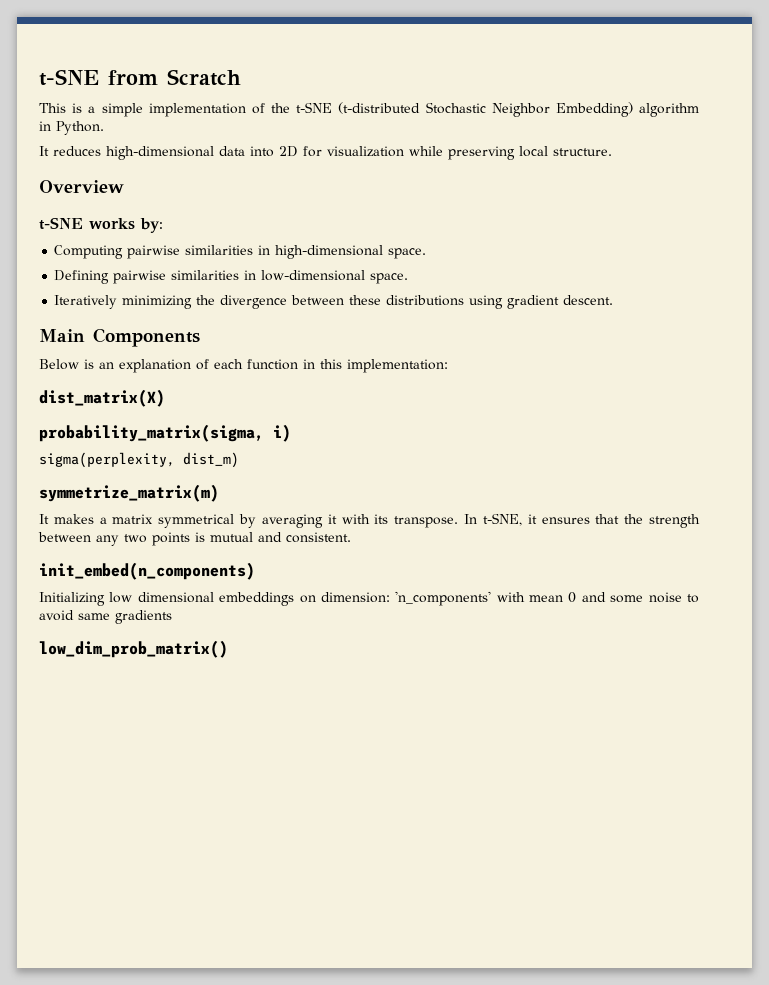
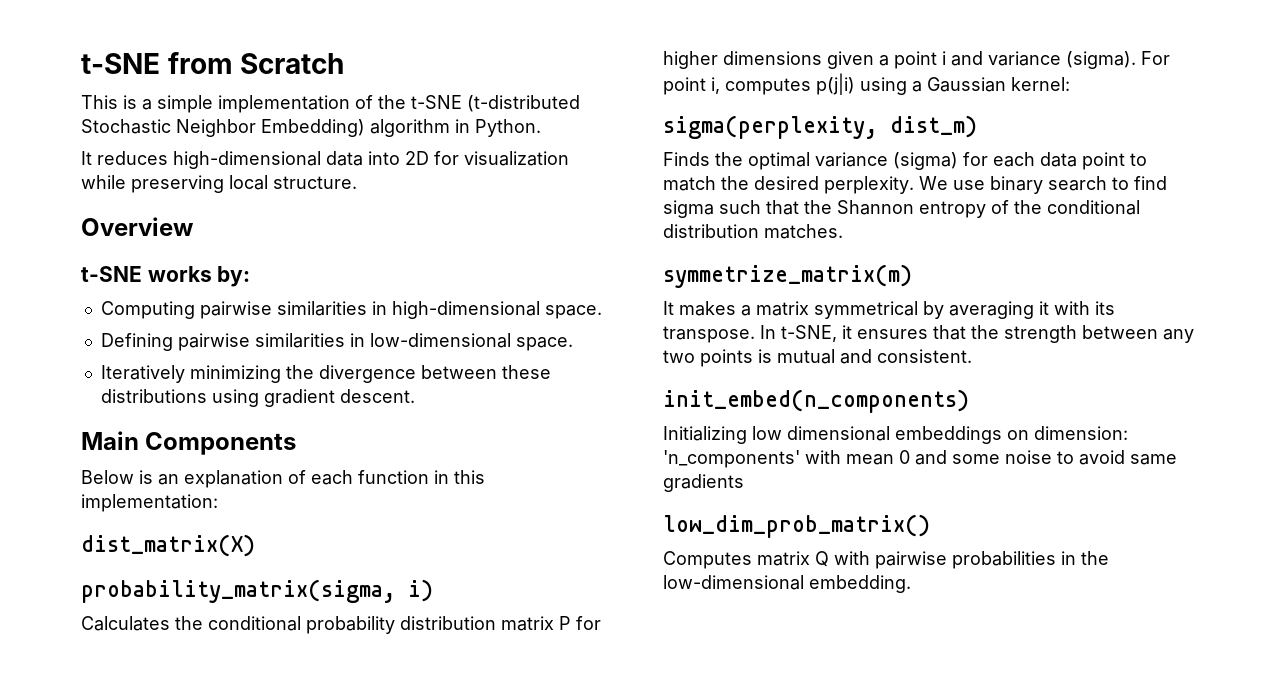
[39,452,239,468] sigma(perplexity, dist_m) -> [81,616,601,634] [663,51,1170,69] [663,73,1070,95] [663,115,977,139] [663,152,1147,170] [663,176,1167,194] [663,200,1140,218] [663,224,843,239] Calculates the conditional probability distribution matrix P for higher dimensions given a point i and variance (sigma). For point i, computes p(j|i) using a Gaussian kernel: // sigma(perplexity, dist_m) // Finds the optimal variance (sigma) for each data point to match the desired perplexity. We use binary search to find sigma such that the Shannon entropy of the conditional distribution matches.
(228, 649) none -> [663,551,1109,569] [663,575,911,593] // Computes matrix Q with pairwise probabilities in the low-dimensional embedding.

